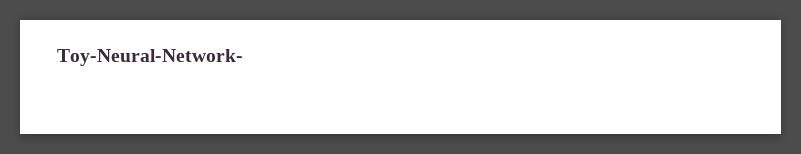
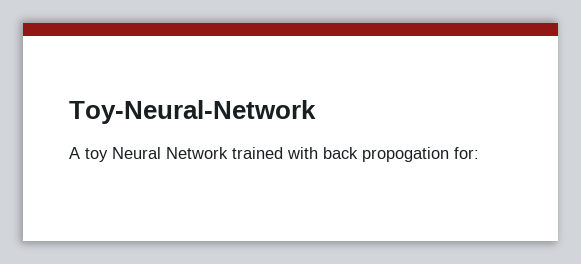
[57,49,243,66] Toy-Neural-Network- -> [69,100,316,124] [69,147,479,162] Toy-Neural-Network // A toy Neural Network trained with back propogation for:

